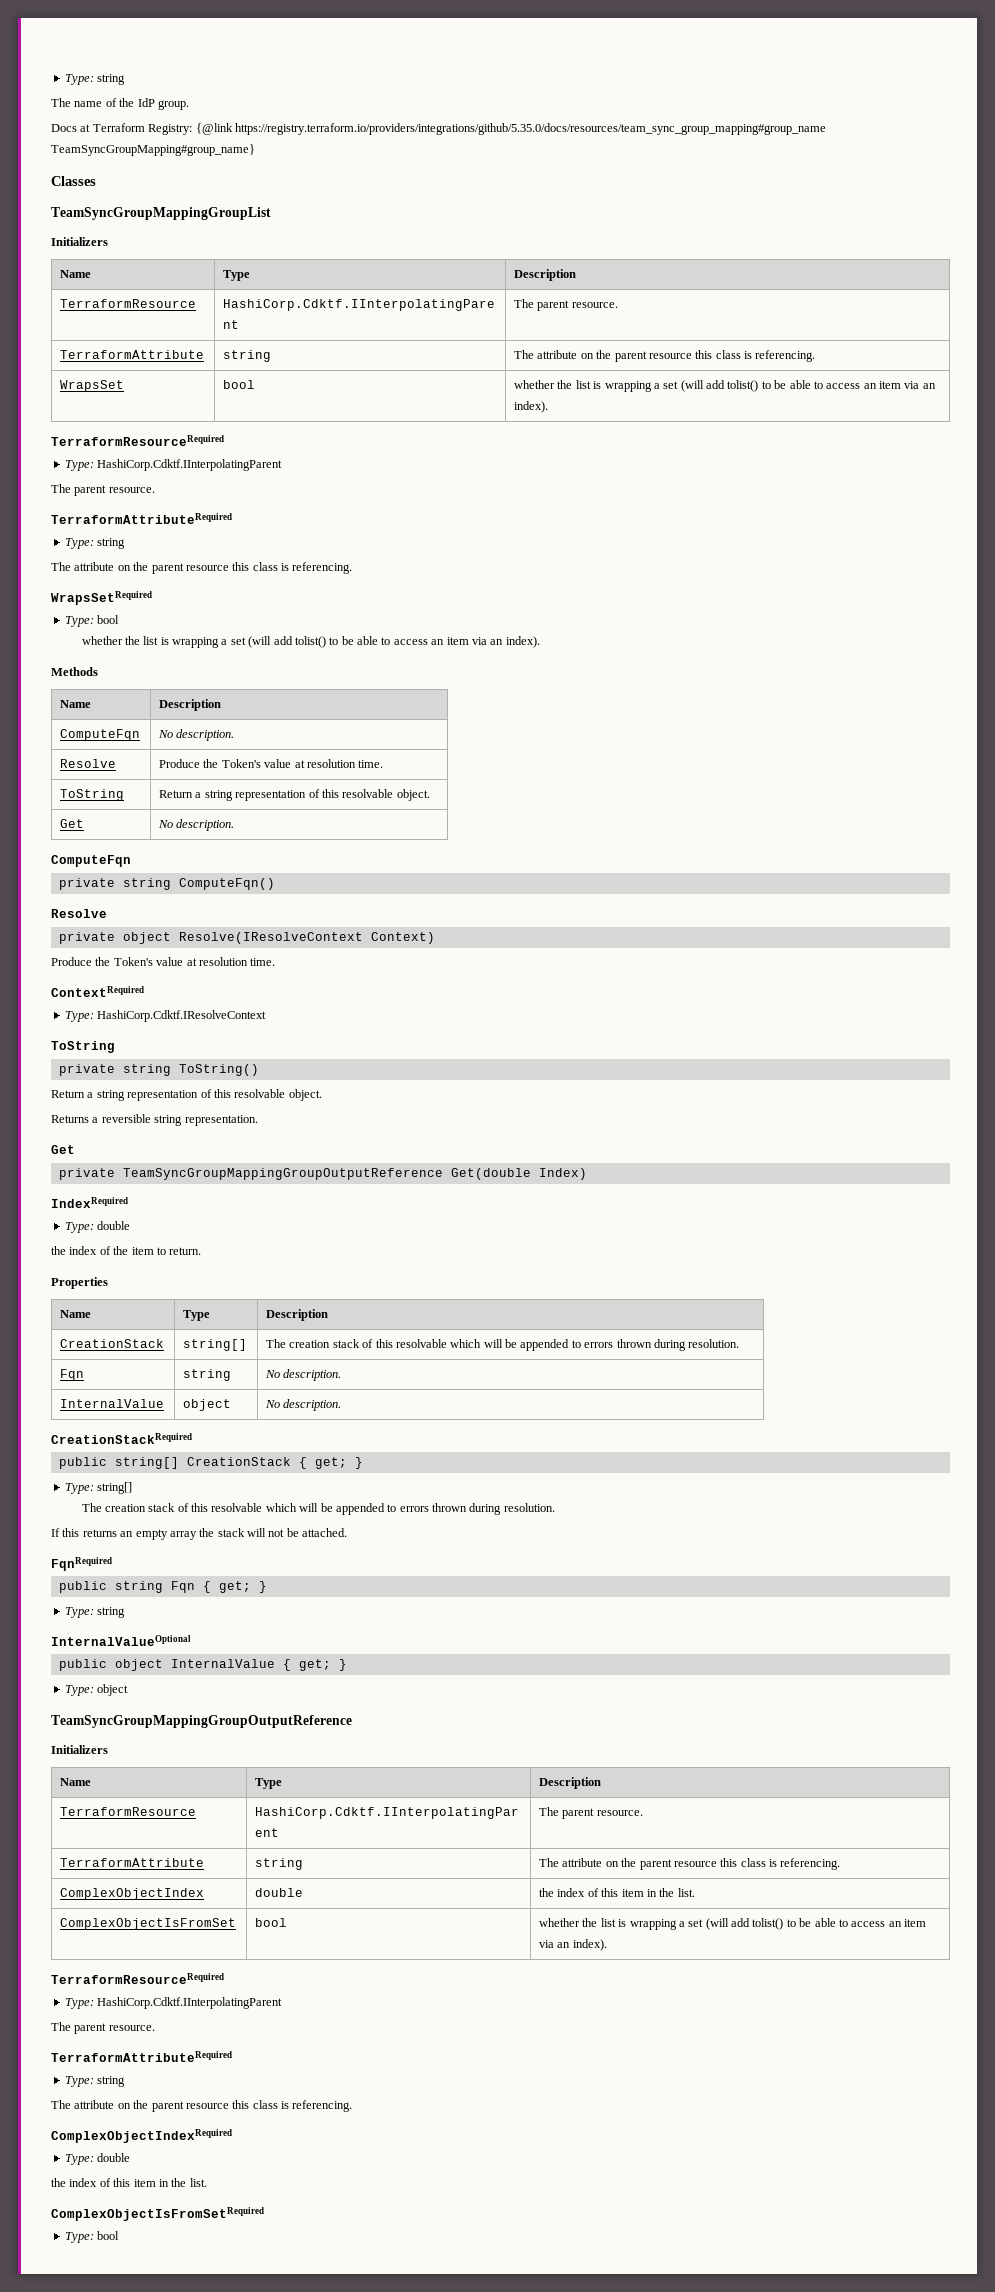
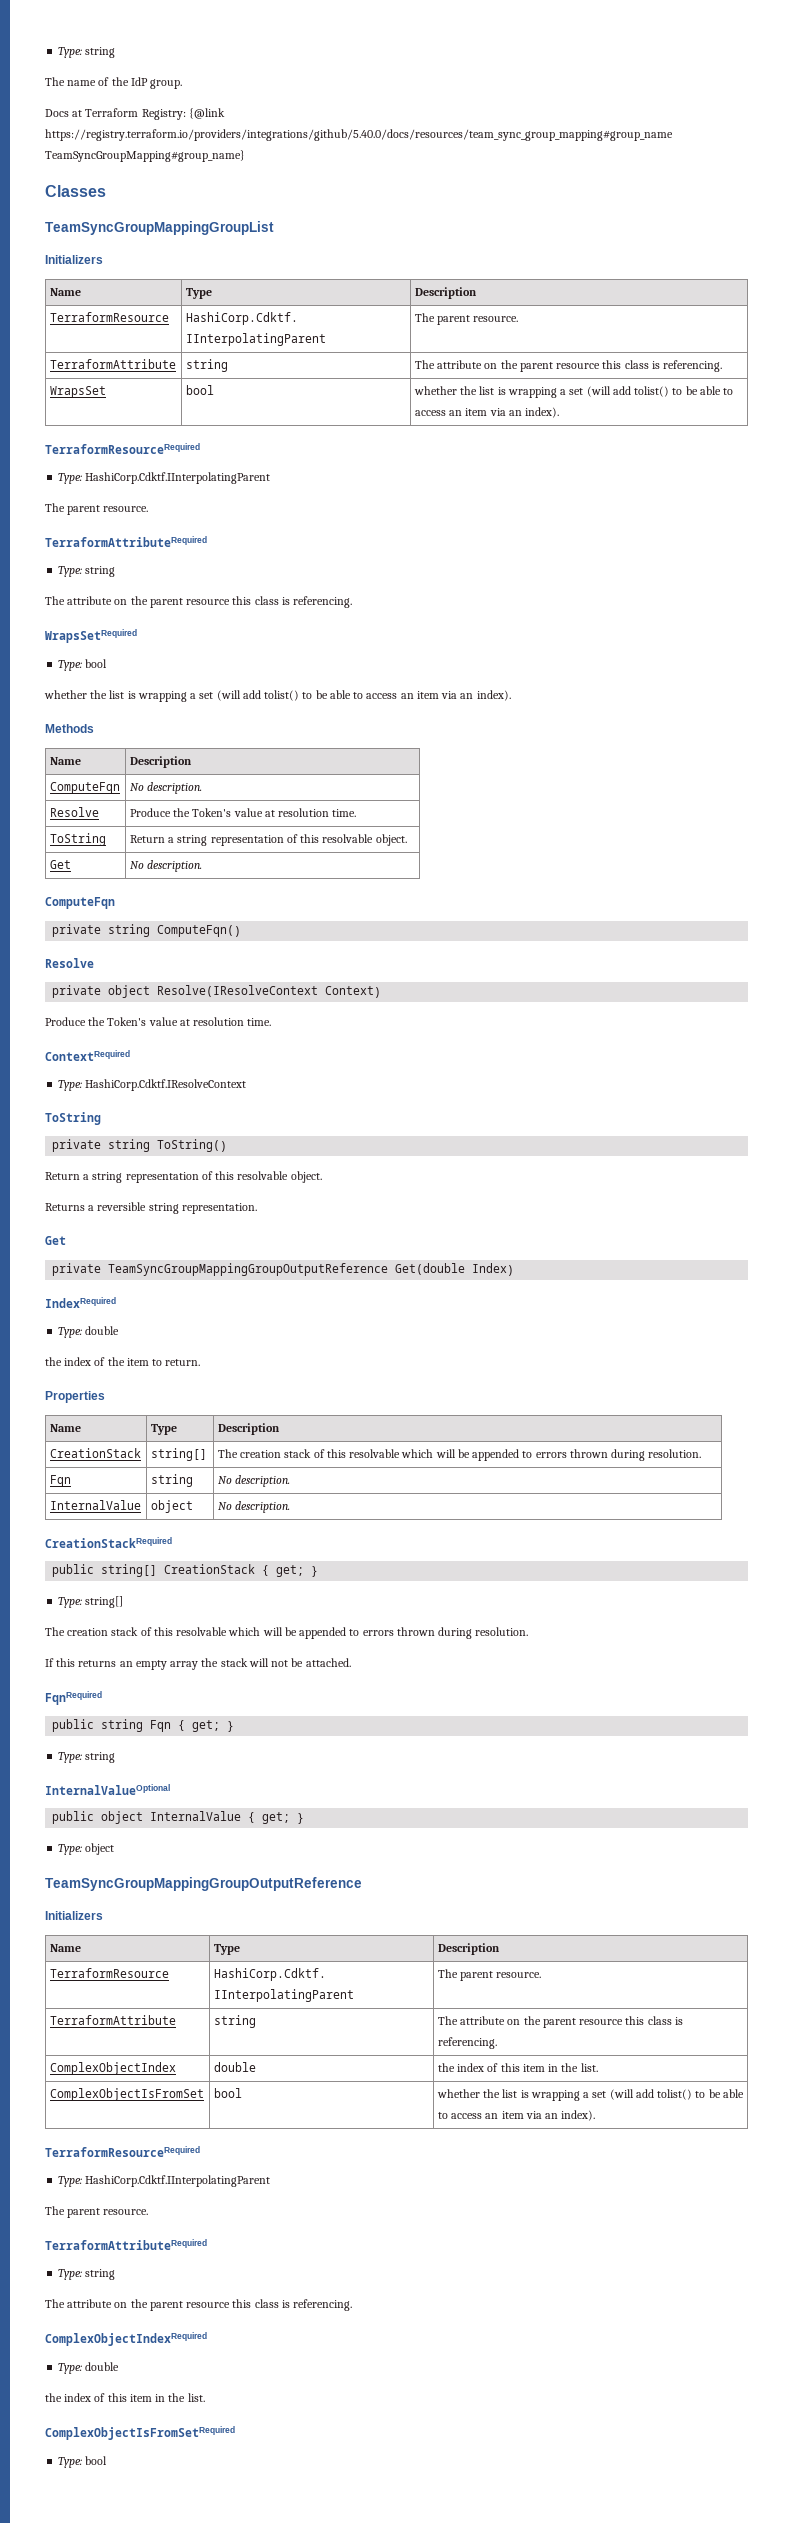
[234,123,826,135] https://registry.terraform.io/providers/integrations/github/5.35.0/docs/resources/team_sync_group_mapping#group_name -> [45,129,673,141] https://registry.terraform.io/providers/integrations/github/5.40.0/docs/resources/team_sync_group_mapping#group_name

